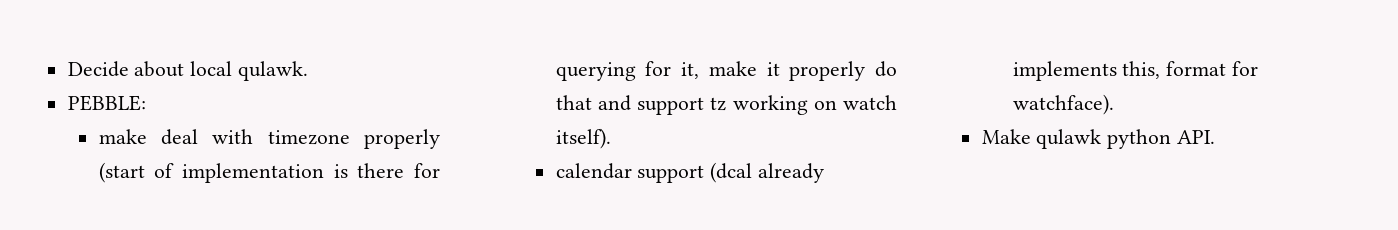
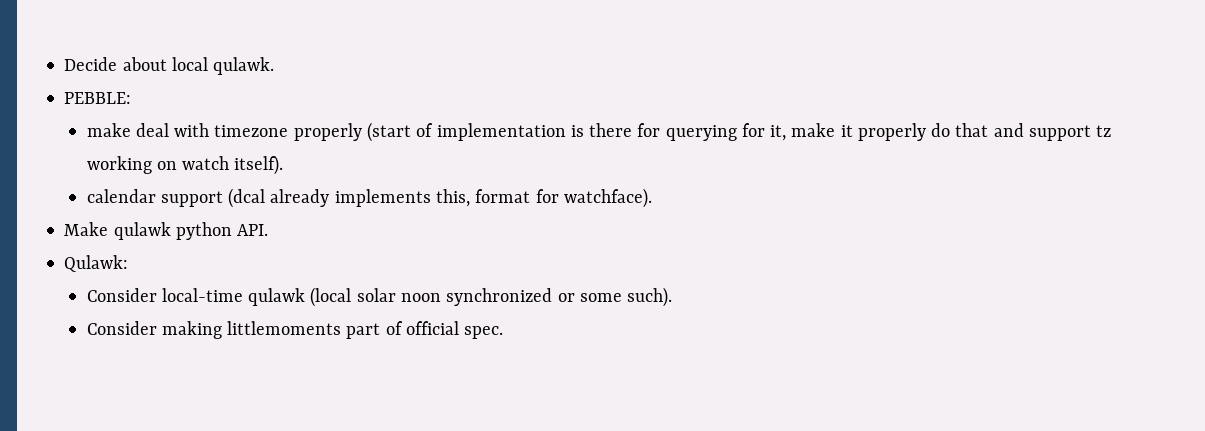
(1216, 137) none -> [64,255,129,272] [86,287,673,307] [86,321,504,339] // Qulawk: // Consider local-time qulawk (local solar noon synchronized or some such). // Consider making littlemoments part of official spec.

